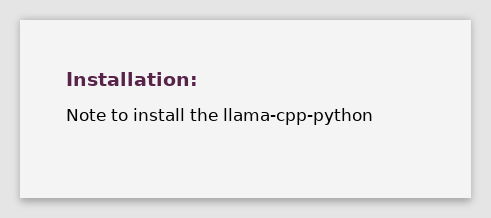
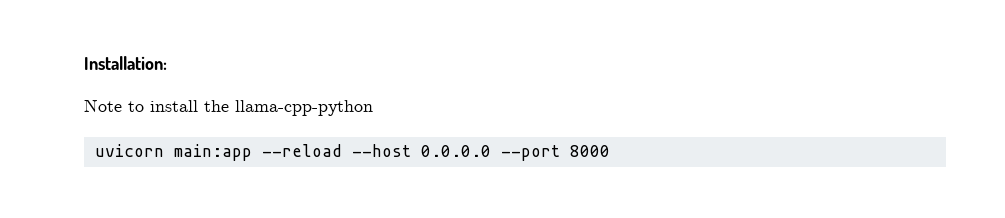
(373, 116) none -> [94,144,610,161] // uvicorn main:app --reload --host 0.0.0.0 --port 8000

